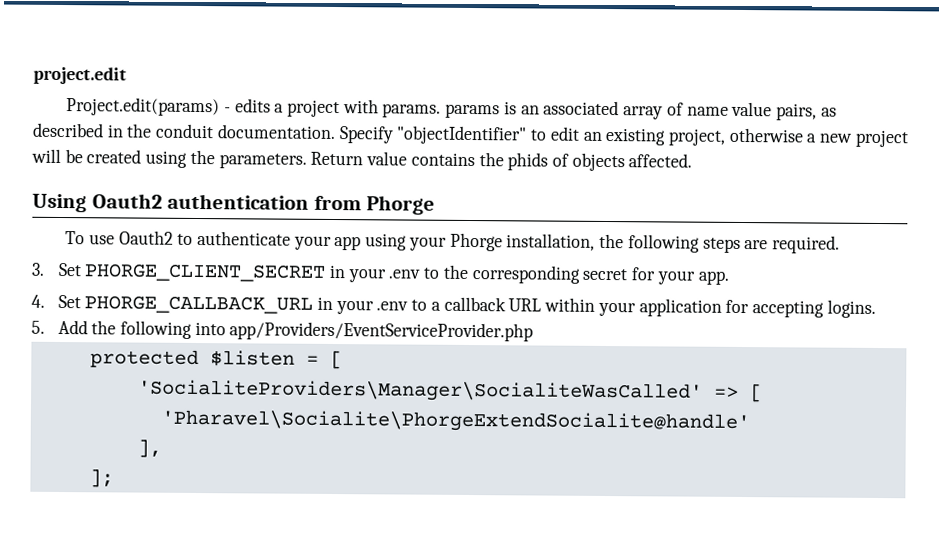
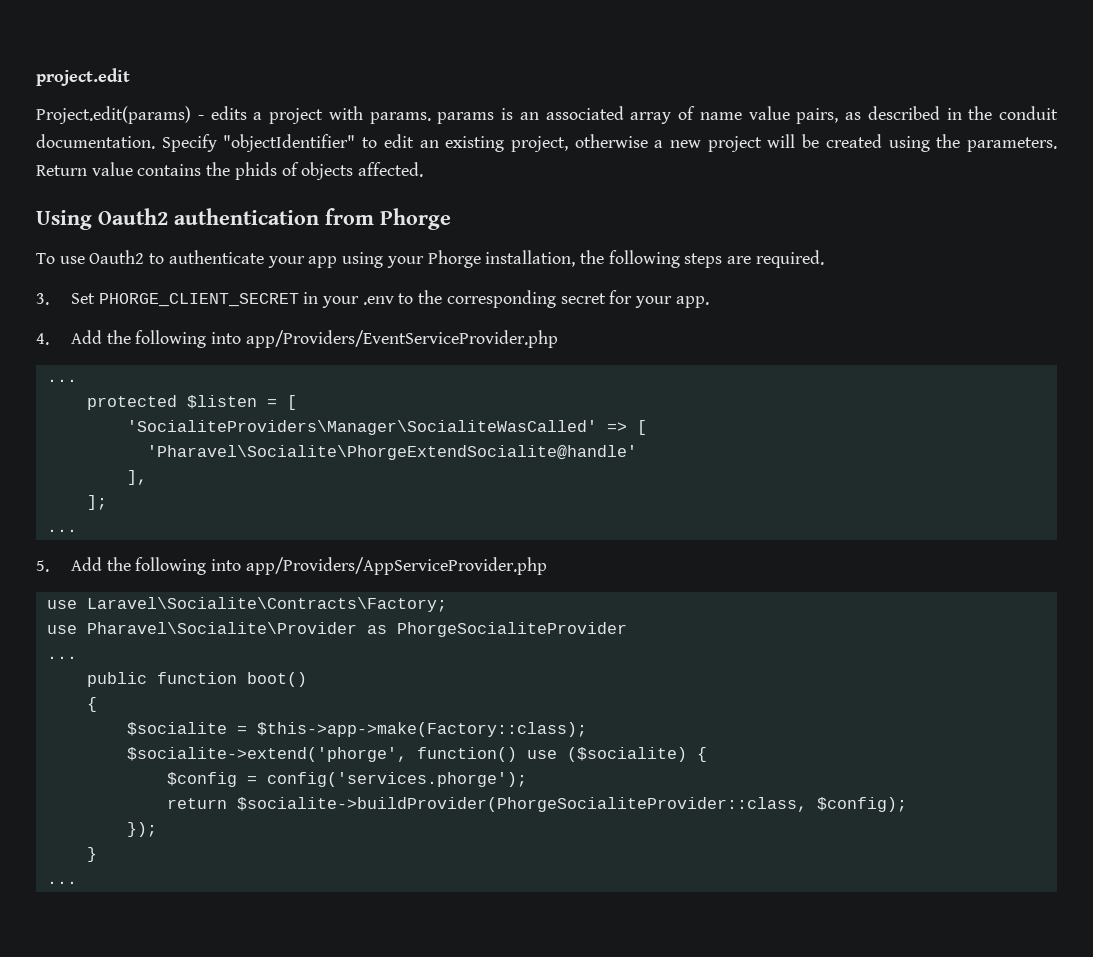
[57,294,876,318] [31,320,45,334] Set PHORGE_CALLBACK_URL in your .env to a callback URL within your application for accepting logins. // 5. -> (49, 339) none
(534, 331) none -> [46,379,77,382] // ...
(114, 478) none -> [46,529,77,532] [36,557,547,575] [46,597,447,612] [46,622,627,637] [46,656,77,659] [86,672,307,687] [86,697,97,712] [126,722,587,737] [126,747,707,762] [166,772,527,787] [166,797,907,812] [126,822,157,837] [86,847,97,862] [46,881,77,884] // ... // 5. Add the following into app/Providers/AppServiceProvider.php // use Laravel\Socialite\Contracts\Factory; // use Pharavel\Socialite\Provider as PhorgeSocialiteProvider // ... // public function boot() // { // $socialite = $this->app->make(Factory::class); // $socialite->extend('phorge', function() use ($socialite) { // $config = config('services.phorge'); // return $socialite->buildProvider(PhorgeSocialiteProvider::class, $config); // }); // } // ...

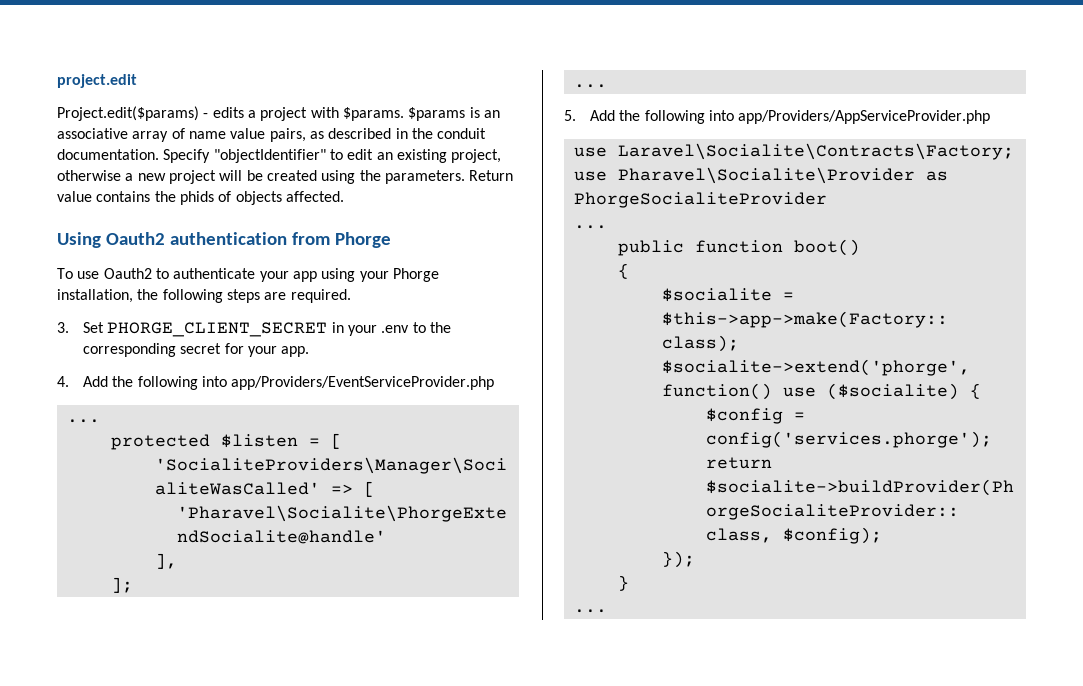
[36,106,191,124] Project.edit(params) -> [57,106,199,121] Project.edit($params)
[369,112,495,124] params. params -> [342,107,466,121] $params. $params
[545,106,624,120] associated -> [57,128,128,139] associative

